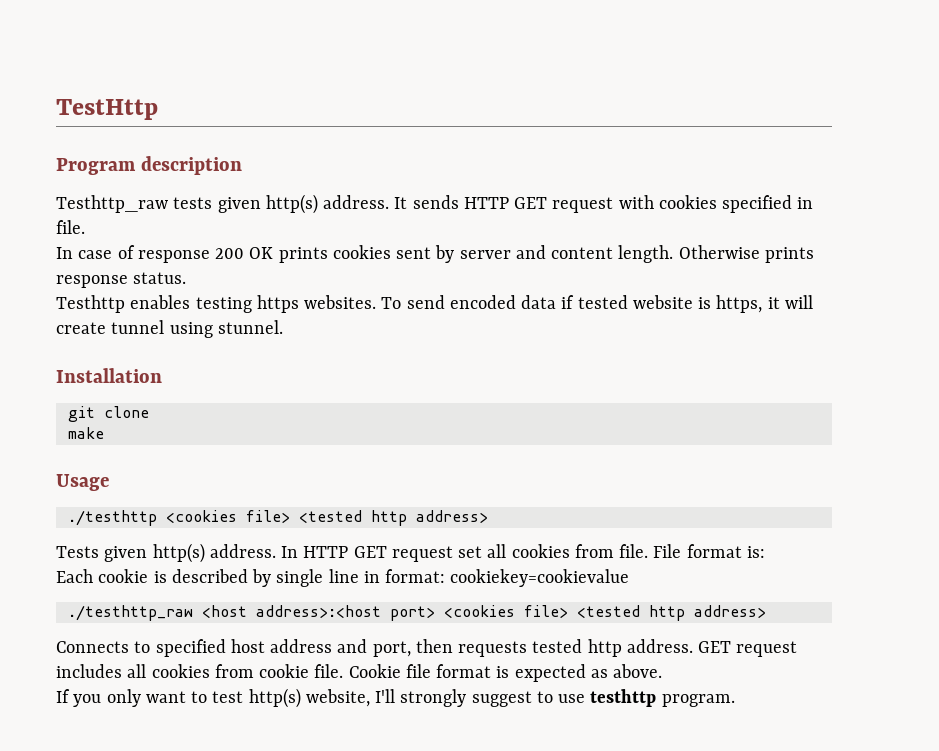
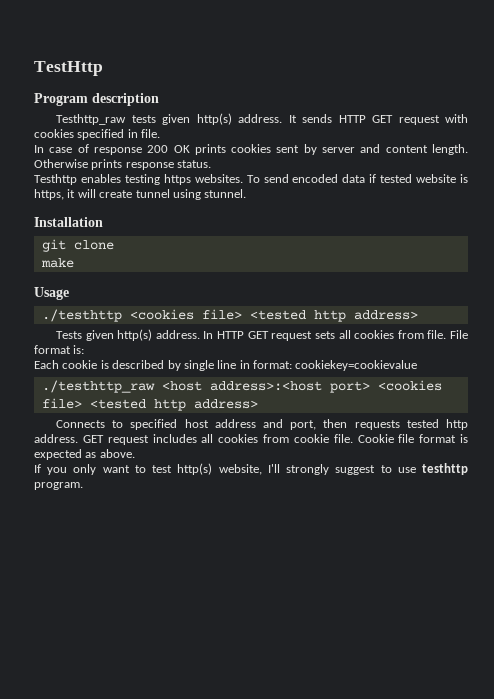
[458,546,483,558] set -> [314,331,335,339] sets

